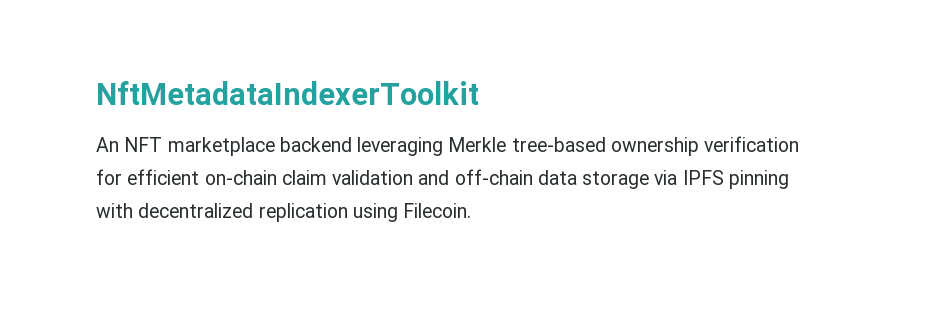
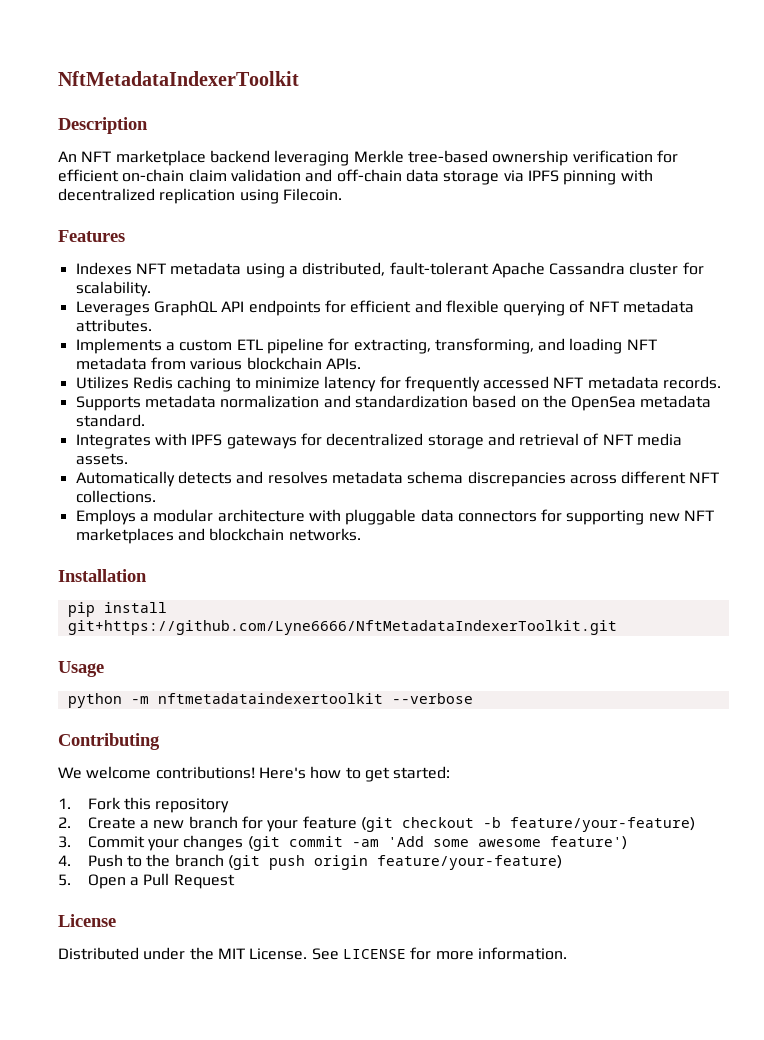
(479, 93) none -> [58,117,148,134] // Description
(472, 210) none -> [58,230,125,242] [75,262,704,278] [75,281,151,297] [75,300,695,316] [75,319,152,332] [75,338,657,354] [75,357,361,370] [75,376,722,392] [75,395,712,411] [75,414,145,427] [75,433,683,449] [75,453,128,465] [75,471,720,487] [75,490,156,503] [75,509,715,525] [75,528,361,544] [58,569,147,582] [67,602,167,617] [67,620,617,635] [58,661,104,677] [67,693,473,708] [58,733,160,750] [58,766,451,782] [58,797,230,813] [58,816,695,832] [58,835,627,851] [58,854,563,870] [58,873,235,889] [58,914,116,927] [58,947,567,960] // Features // Indexes NFT metadata using a distributed, fault-tolerant Apache Cassandra cluster for scalability. // Leverages GraphQL API endpoints for efficient and flexible querying of NFT metadata attributes. // Implements a custom ETL pipeline for extracting, transforming, and loading NFT metadata from various blockchain APIs. // Utilizes Redis caching to minimize latency for frequently accessed NFT metadata records. // Supports metadata normalization and standardization based on the OpenSea metadata standard. // Integrates with IPFS gateways for decentralized storage and retrieval of NFT media assets. // Automatically detects and resolves metadata schema discrepancies across different NFT collections. // Employs a modular architecture with pluggable data connectors for supporting new NFT marketplaces and blockchain networks. // Installation // pip install git+https://github.com/Lyne6666/NftMetadataIndexerToolkit.git // Usage // python -m nftmetadataindexertoolkit --verbose // Contributing // We welcome contributions! Here's how to get started: // 1. Fork this repository // 2. Create a new branch for your feature (git checkout -b feature/your-feature) // 3. Commit your changes (git commit -am 'Add some awesome feature') // 4. Push to the branch (git push origin feature/your-feature) // 5. Open a Pull Request // License // Distributed under the MIT License. See LICENSE for more information.

